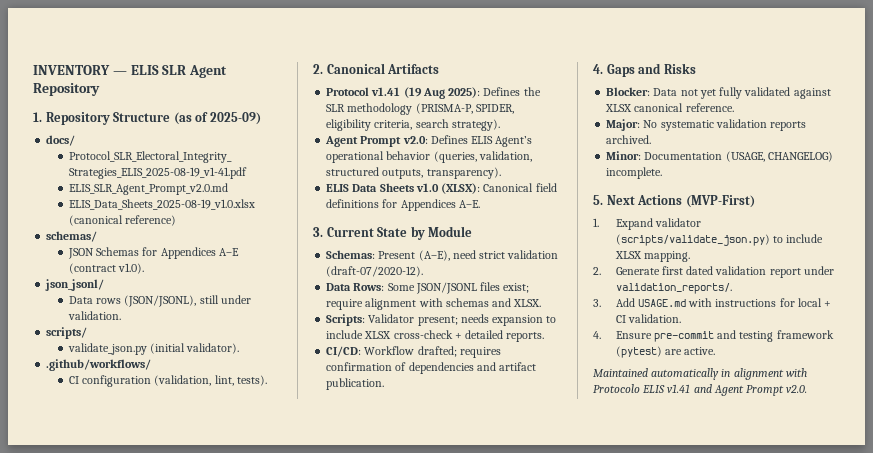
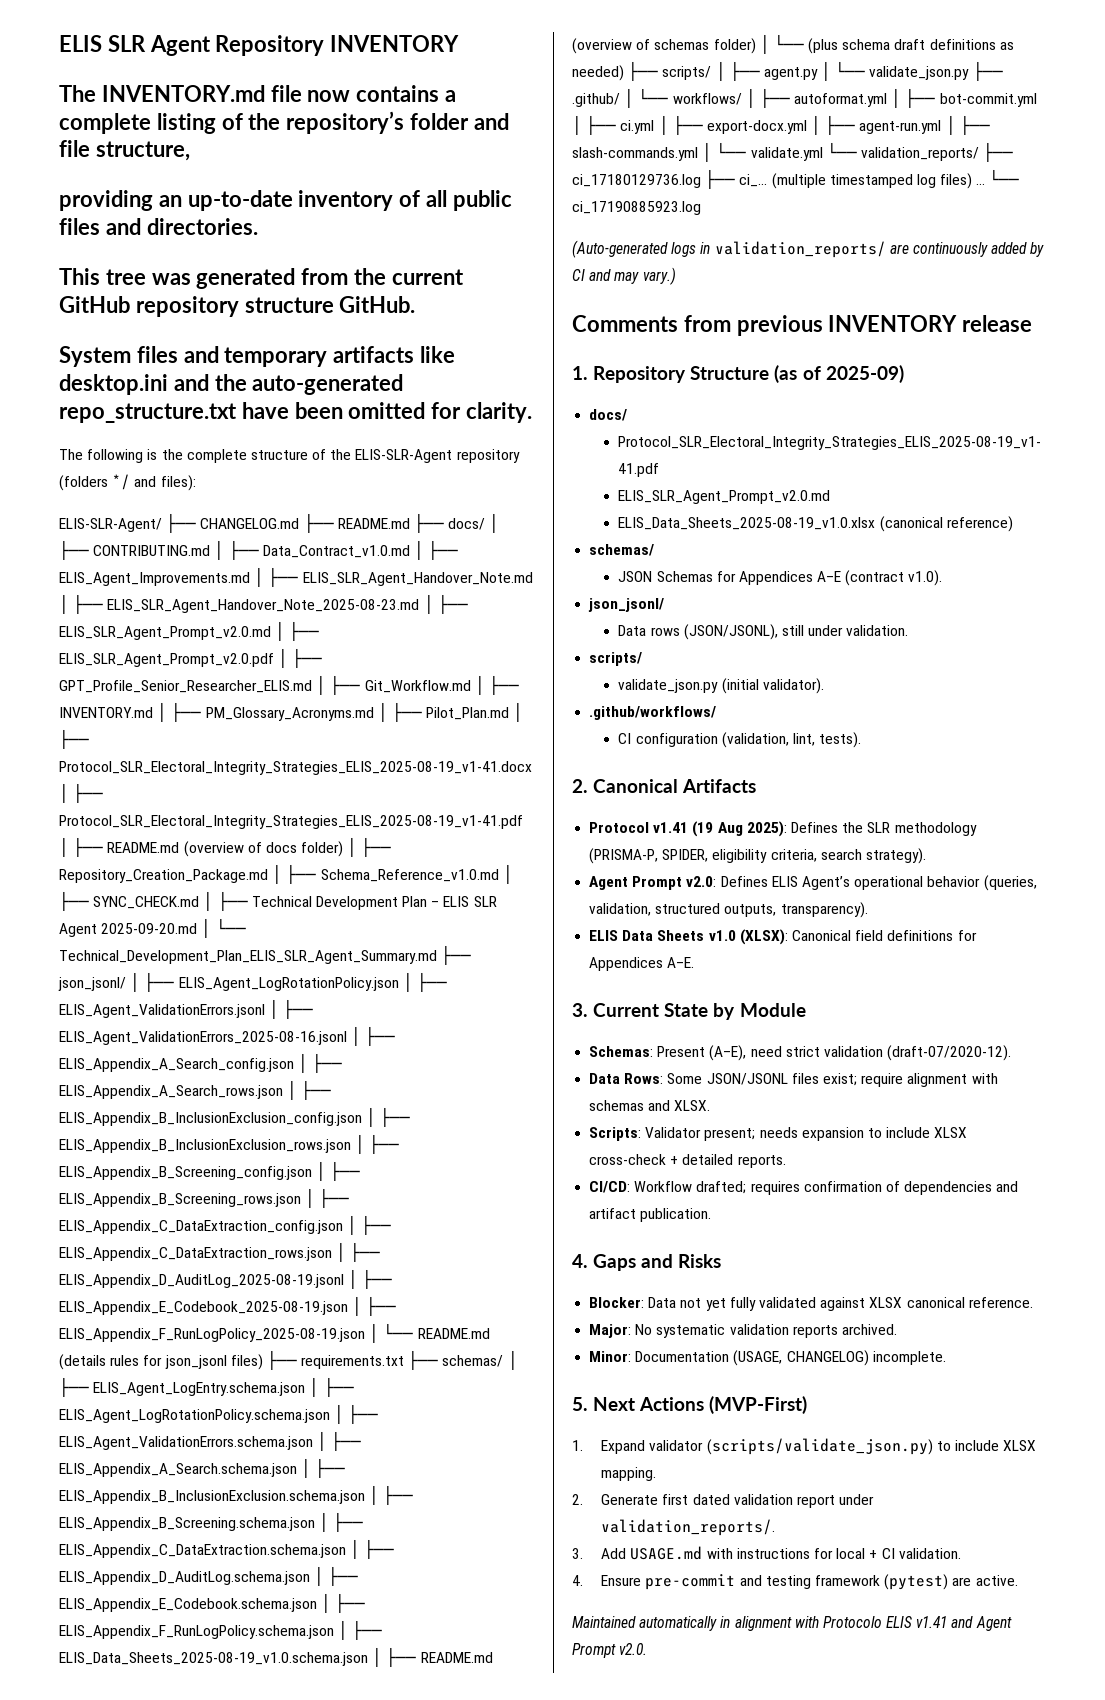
[33,65,127,75] INVENTORY — -> (59, 43) none
(100, 89) none -> [330,35,460,52] [59,85,457,102] [59,111,509,134] [59,140,190,161] [59,190,512,211] [59,218,258,235] [59,268,464,289] [59,296,416,317] [59,346,456,367] [59,374,404,395] [59,402,533,423] [59,449,520,463] [59,474,196,491] [59,513,500,533] [59,540,459,560] [59,567,533,587] [59,594,468,614] [59,621,320,641] [59,648,323,668] [59,675,519,695] [59,702,524,722] [59,729,89,749] [59,761,532,775] [59,783,104,803] [59,815,523,829] [59,837,392,857] [59,864,513,884] [59,891,497,911] [59,918,246,938] [59,945,472,965] [58,972,447,992] [59,999,314,1019] [59,1026,396,1046] [59,1053,343,1073] [59,1080,332,1100] [59,1107,411,1127] [59,1134,400,1154] [59,1161,361,1181] [59,1188,350,1208] [59,1215,392,1235] [59,1242,381,1262] [59,1269,393,1289] [59,1296,397,1316] [59,1323,490,1343] [59,1350,518,1370] [59,1377,354,1397] [59,1404,379,1424] [59,1431,362,1451] [59,1458,346,1478] [59,1485,414,1505] [59,1512,364,1532] [59,1539,395,1559] [59,1566,359,1586] [59,1593,366,1613] [59,1620,383,1640] [59,1647,493,1667] [572,34,1014,54] [572,61,1003,81] [572,88,1037,108] [572,115,990,135] [572,142,1014,162] [572,169,1020,189] [572,201,701,215] [572,240,1045,258] [572,267,676,285] [572,315,1033,336] INVENTORY // The INVENTORY.md file now contains a complete listing of the repository’s folder and file structure, // providing an up-to-date inventory of all public files and directories. // This tree was generated from the current GitHub repository structure GitHub. // System files and temporary artifacts like desktop.ini and the auto-generated repo_structure.txt have been omitted for clarity. // The following is the complete structure of the ELIS-SLR-Agent repository (folders */ and files): // ELIS-SLR-Agent/ ├── CHANGELOG.md ├── README.md ├── docs/ │ ├── CONTRIBUTING.md │ ├── Data_Contract_v1.0.md │ ├── ELIS_Agent_Improvements.md │ ├── ELIS_SLR_Agent_Handover_Note.md │ ├── ELIS_SLR_Agent_Handover_Note_2025-08-23.md │ ├── ELIS_SLR_Agent_Prompt_v2.0.md │ ├── ELIS_SLR_Agent_Prompt_v2.0.pdf │ ├── GPT_Profile_Senior_Researcher_ELIS.md │ ├── Git_Workflow.md │ ├── INVENTORY.md │ ├── PM_Glossary_Acronyms.md │ ├── Pilot_Plan.md │ ├── Protocol_SLR_Electoral_Integrity_Strategies_ELIS_2025-08-19_v1-41.docx │ ├── Protocol_SLR_Electoral_Integrity_Strategies_ELIS_2025-08-19_v1-41.pdf │ ├── README.md (overview of docs folder) │ ├── Repository_Creation_Package.md │ ├── Schema_Reference_v1.0.md │ ├── SYNC_CHECK.md │ ├── Technical Development Plan – ELIS SLR Agent 2025-09-20.md │ └── Technical_Development_Plan_ELIS_SLR_Agent_Summary.md ├── json_jsonl/ │ ├── ELIS_Agent_LogRotationPolicy.json │ ├── ELIS_Agent_ValidationErrors.jsonl │ ├── ELIS_Agent_ValidationErrors_2025-08-16.jsonl │ ├── ELIS_Appendix_A_Search_config.json │ ├── ELIS_Appendix_A_Search_rows.json │ ├── ELIS_Appendix_B_InclusionExclusion_config.json │ ├── ELIS_Appendix_B_InclusionExclusion_rows.json │ ├── ELIS_Appendix_B_Screening_config.json │ ├── ELIS_Appendix_B_Screening_rows.json │ ├── ELIS_Appendix_C_DataExtraction_config.json │ ├── ELIS_Appendix_C_DataExtraction_rows.json │ ├── ELIS_Appendix_D_AuditLog_2025-08-19.jsonl │ ├── ELIS_Appendix_E_Codebook_2025-08-19.json │ ├── ELIS_Appendix_F_RunLogPolicy_2025-08-19.json │ └── README.md (details rules for json_jsonl files) ├── requirements.txt ├── schemas/ │ ├── ELIS_Agent_LogEntry.schema.json │ ├── ELIS_Agent_LogRotationPolicy.schema.json │ ├── ELIS_Agent_ValidationErrors.schema.json │ ├── ELIS_Appendix_A_Search.schema.json │ ├── ELIS_Appendix_B_InclusionExclusion.schema.json │ ├── ELIS_Appendix_B_Screening.schema.json │ ├── ELIS_Appendix_C_DataExtraction.schema.json │ ├── ELIS_Appendix_D_AuditLog.schema.json │ ├── ELIS_Appendix_E_Codebook.schema.json │ ├── ELIS_Appendix_F_RunLogPolicy.schema.json │ ├── ELIS_Data_Sheets_2025-08-19_v1.0.schema.json │ ├── README.md (overview of schemas folder) │ └── (plus schema draft definitions as needed) ├── scripts/ │ ├── agent.py │ └── validate_json.py ├── .github/ │ └── workflows/ │ ├── autoformat.yml │ ├── bot-commit.yml │ ├── ci.yml │ ├── export-docx.yml │ ├── agent-run.yml │ ├── slash-commands.yml │ └── validate.yml └── validation_reports/ ├── ci_17180129736.log ├── ci_... (multiple timestamped log files) … └── ci_17190885923.log // (Auto-generated logs in validation_reports/ are continuously added by CI and may vary.) // Comments from previous INVENTORY release

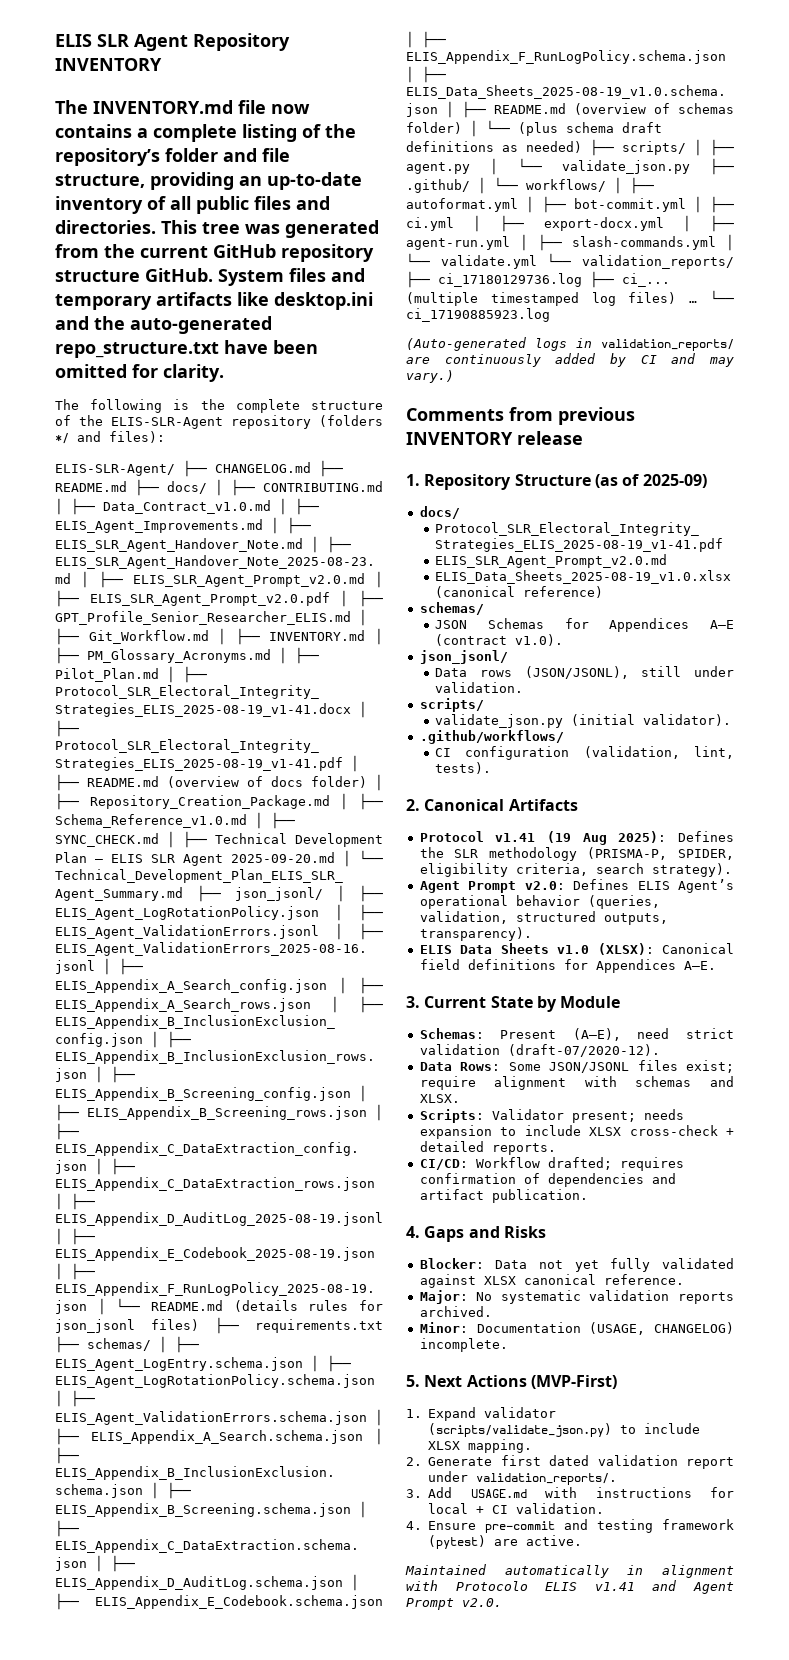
(190, 151) // -> (145, 181) none
(258, 226) // -> (156, 227) none
(416, 304) // -> (213, 275) none

